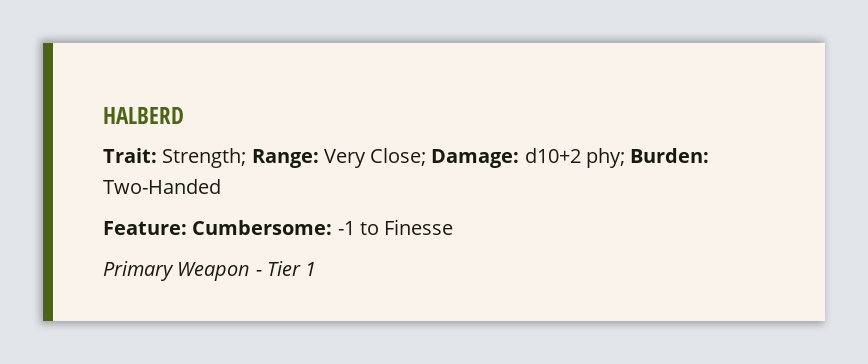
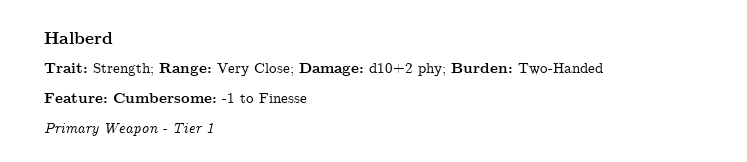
[103,107,184,124] HALBERD -> [44,32,113,44] Halberd

